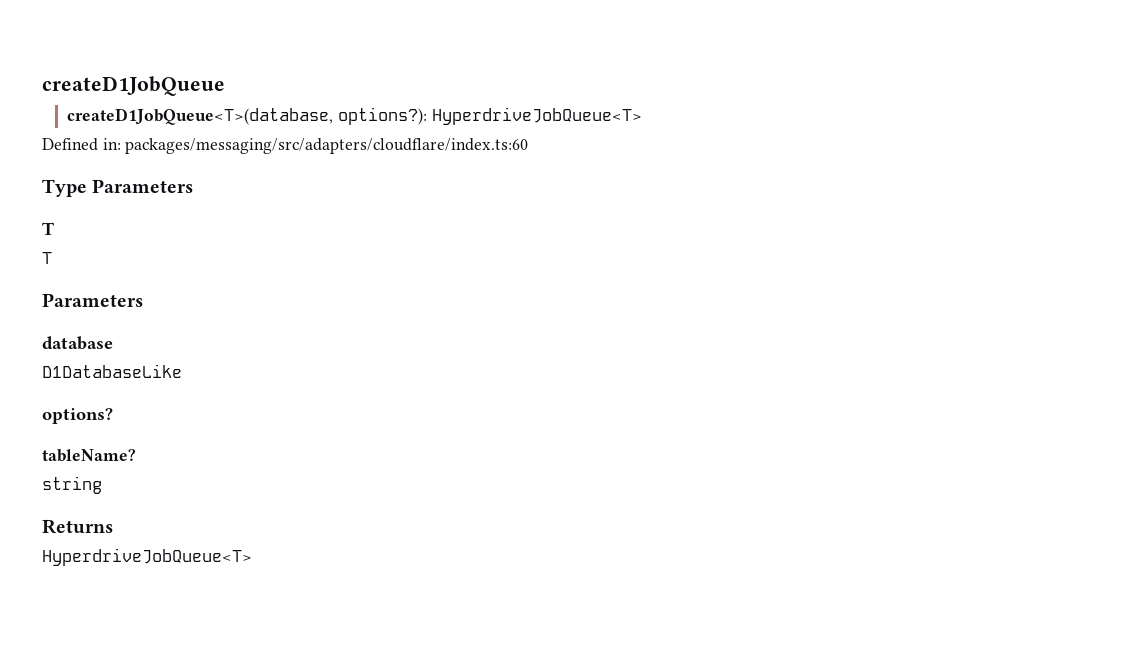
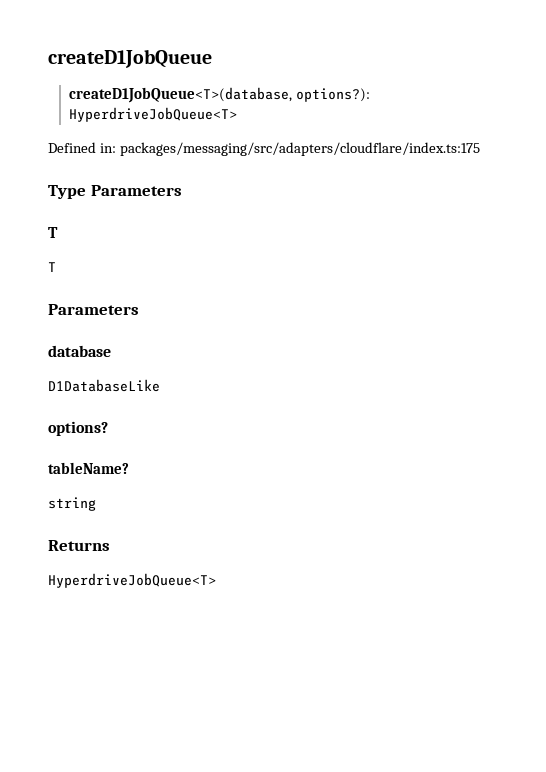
[125,138,529,154] packages/messaging/src/adapters/cloudflare/index.ts:60 -> [119,142,480,156] packages/messaging/src/adapters/cloudflare/index.ts:175

